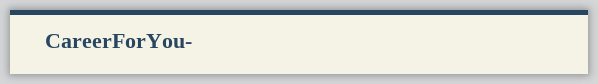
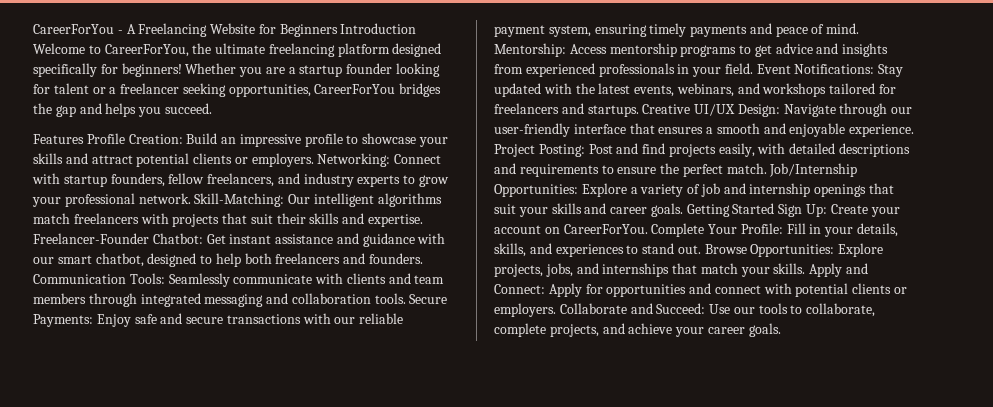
[45,34,192,48] CareerForYou- -> [33,23,417,37] [33,43,442,57] [33,63,441,77] [33,83,442,97] [33,103,212,117] [33,133,449,147] [33,153,442,167] [32,173,450,187] [32,193,442,207] [33,213,424,227] [33,233,446,247] [33,253,424,267] [33,273,445,287] [33,293,448,307] [33,313,404,327] [494,23,860,37] [494,43,889,57] [494,63,904,77] [494,83,897,97] [494,103,913,117] [494,123,915,137] [494,143,911,157] [494,163,858,177] [494,183,895,197] [494,203,900,217] [494,223,899,237] [494,243,884,257] [494,263,869,277] [494,283,908,297] [494,303,876,317] [494,323,781,337] CareerForYou - A Freelancing Website for Beginners Introduction Welcome to CareerForYou, the ultimate freelancing platform designed specifically for beginners! Whether you are a startup founder looking for talent or a freelancer seeking opportunities, CareerForYou bridges the gap and helps you succeed. // Features Profile Creation: Build an impressive profile to showcase your skills and attract potential clients or employers. Networking: Connect with startup founders, fellow freelancers, and industry experts to grow your professional network. Skill-Matching: Our intelligent algorithms match freelancers with projects that suit their skills and expertise. Freelancer-Founder Chatbot: Get instant assistance and guidance with our smart chatbot, designed to help both freelancers and founders. Communication Tools: Seamlessly communicate with clients and team members through integrated messaging and collaboration tools. Secure Payments: Enjoy safe and secure transactions with our reliable payment system, ensuring timely payments and peace of mind. Mentorship: Access mentorship programs to get advice and insights from experienced professionals in your field. Event Notifications: Stay updated with the latest events, webinars, and workshops tailored for freelancers and startups. Creative UI/UX Design: Navigate through our user-friendly interface that ensures a smooth and enjoyable experience. Project Posting: Post and find projects easily, with detailed descriptions and requirements to ensure the perfect match. Job/Internship Opportunities: Explore a variety of job and internship openings that suit your skills and career goals. Getting Started Sign Up: Create your account on CareerForYou. Complete Your Profile: Fill in your details, skills, and experiences to stand out. Browse Opportunities: Explore projects, jobs, and internships that match your skills. Apply and Connect: Apply for opportunities and connect with potential clients or employers. Collaborate and Succeed: Use our tools to collaborate, complete projects, and achieve your career goals.

